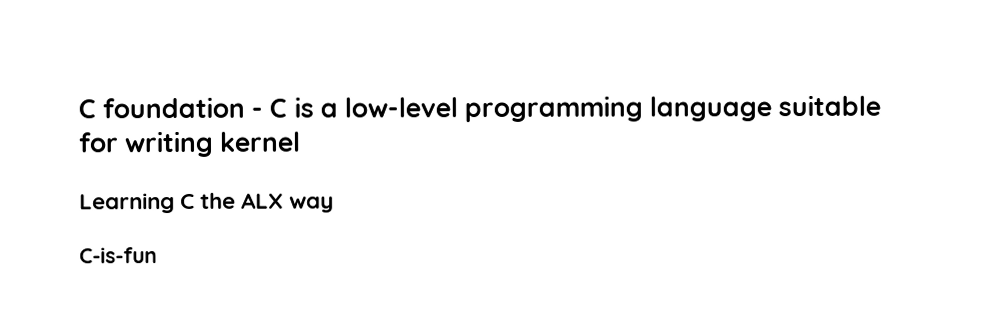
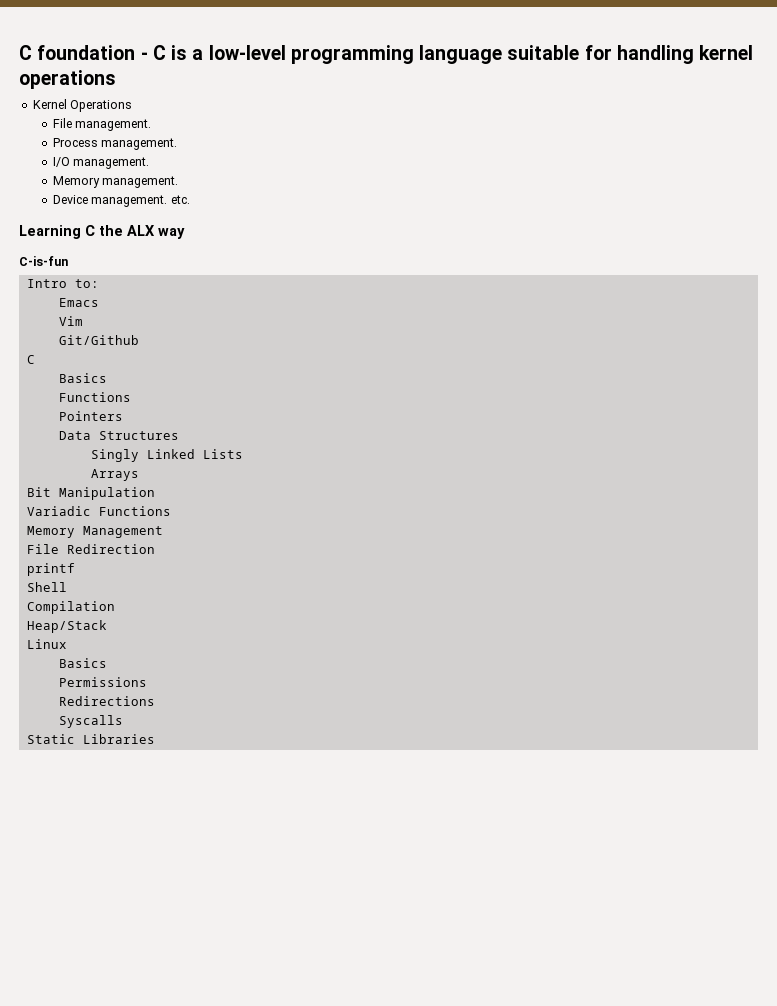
[124,130,214,158] writing -> [616,45,694,64] handling
(301, 141) none -> [19,70,116,89] [32,99,133,112] [52,118,152,131] [52,138,178,150] [52,157,150,169] [52,176,179,188] [52,195,190,207] operations // Kernel Operations // File management. // Process management. // I/O management. // Memory management. // Device management. etc.
(158, 255) none -> [26,279,99,288] [58,298,99,307] [58,316,83,326] [58,335,139,345] [26,355,35,364] [58,373,107,383] [58,392,131,402] [58,411,123,421] [58,431,179,440] [90,449,243,462] [90,469,139,481] [26,487,155,500] [26,506,171,516] [26,526,163,538] [26,544,155,554] [26,563,75,576] [26,582,67,592] [26,601,115,614] [26,620,107,633] [26,639,67,649] [58,658,107,668] [58,677,147,687] [58,696,155,706] [58,715,123,728] [26,734,155,744] // Intro to: // Emacs // Vim // Git/Github // C // Basics // Functions // Pointers // Data Structures // Singly Linked Lists // Arrays // Bit Manipulation // Variadic Functions // Memory Management // File Redirection // printf // Shell // Compilation // Heap/Stack // Linux // Basics // Permissions // Redirections // Syscalls // Static Libraries

